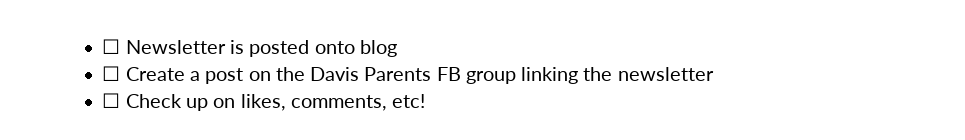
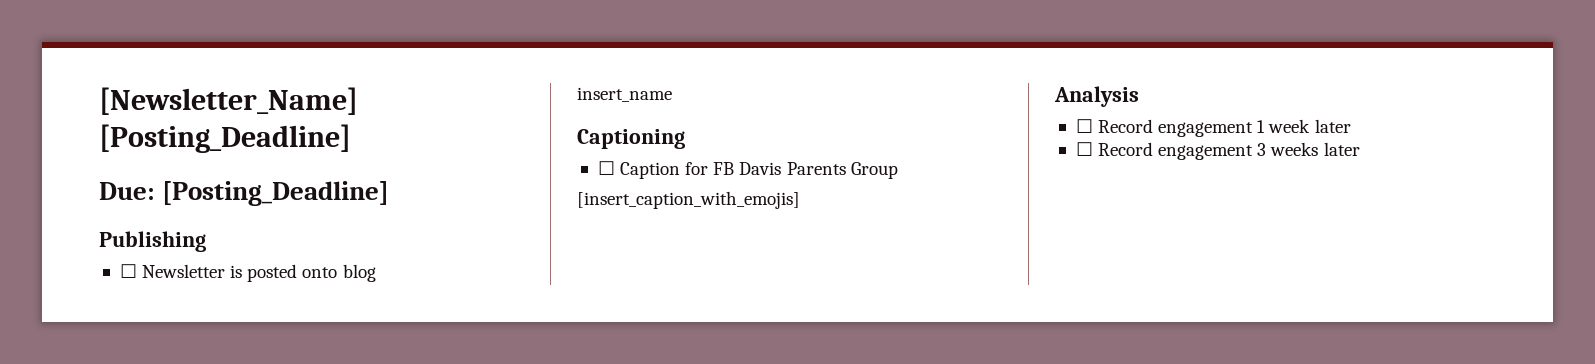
(102, 46) none -> [99,87,358,115] [99,124,351,153] [99,181,390,206] [99,231,206,252] [Newsletter_Name] [Posting_Deadline] // Due: [Posting_Deadline] // Publishing //
[102,66,714,84] [102,93,426,111] // ☐ Create a post on the Davis Parents FB group linking the newsletter // ☐ Check up on likes, comments, etc! -> [577,87,672,102] [577,129,685,149] [597,161,898,179] [577,191,800,209] [1054,86,1139,107] [1075,119,1351,137] [1075,142,1360,160] // insert_name // Captioning // ☐ Caption for FB Davis Parents Group // [insert_caption_with_emojis] // Analysis // ☐ Record engagement 1 week later // ☐ Record engagement 3 weeks later

